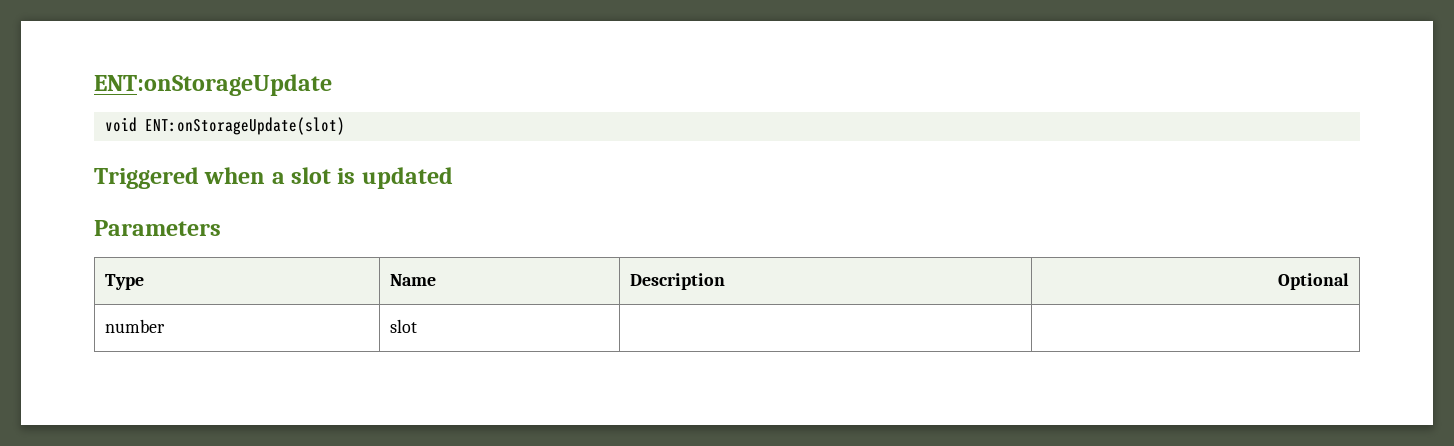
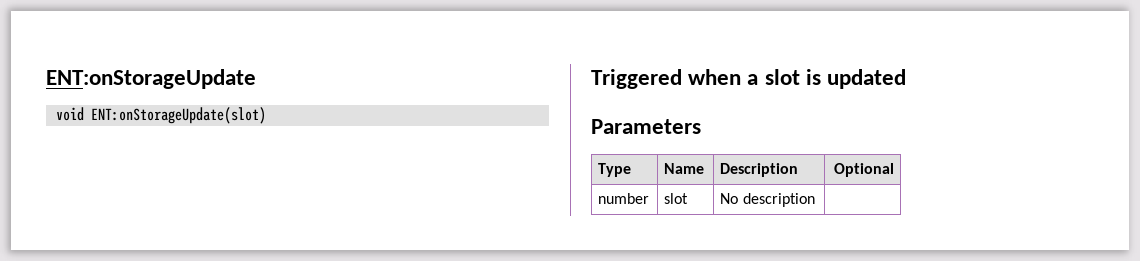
(417, 326) none -> [720,193,815,207] No description

